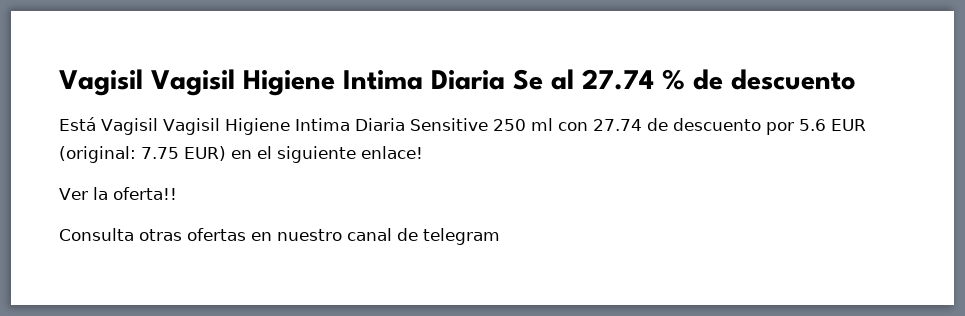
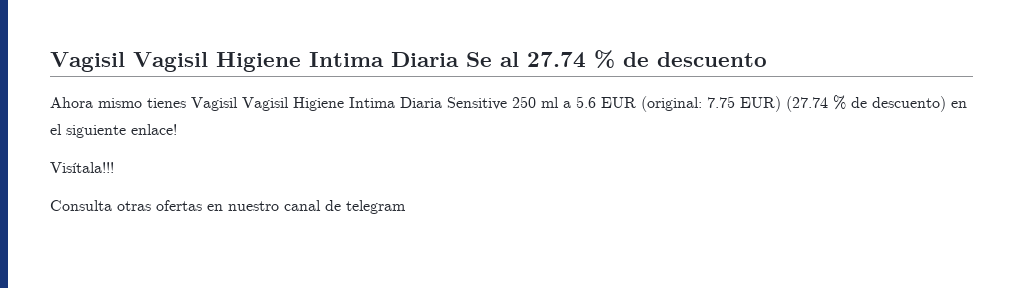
[59,117,96,131] Está -> [50,97,186,108] Ahora mismo tienes
[557,118,794,135] con 27.74 de descuento por -> [563,101,571,108] a
(226, 153) none -> [786,95,946,112] (27.74 % de descuento)
[59,187,177,200] Ver la oferta!! -> [50,162,114,173] Visítala!!!

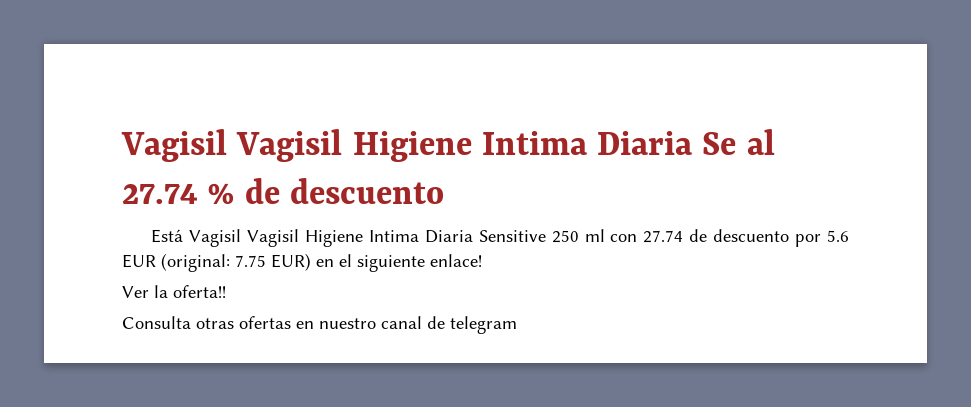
[50,97,186,108] Ahora mismo tienes -> [151,229,184,243] Está
[563,101,571,108] a -> [610,229,822,247] con 27.74 de descuento por
[786,95,946,112] (27.74 % de descuento) -> (311, 262) none
[50,162,114,173] Visítala!!! -> [122,285,226,298] Ver la oferta!!

